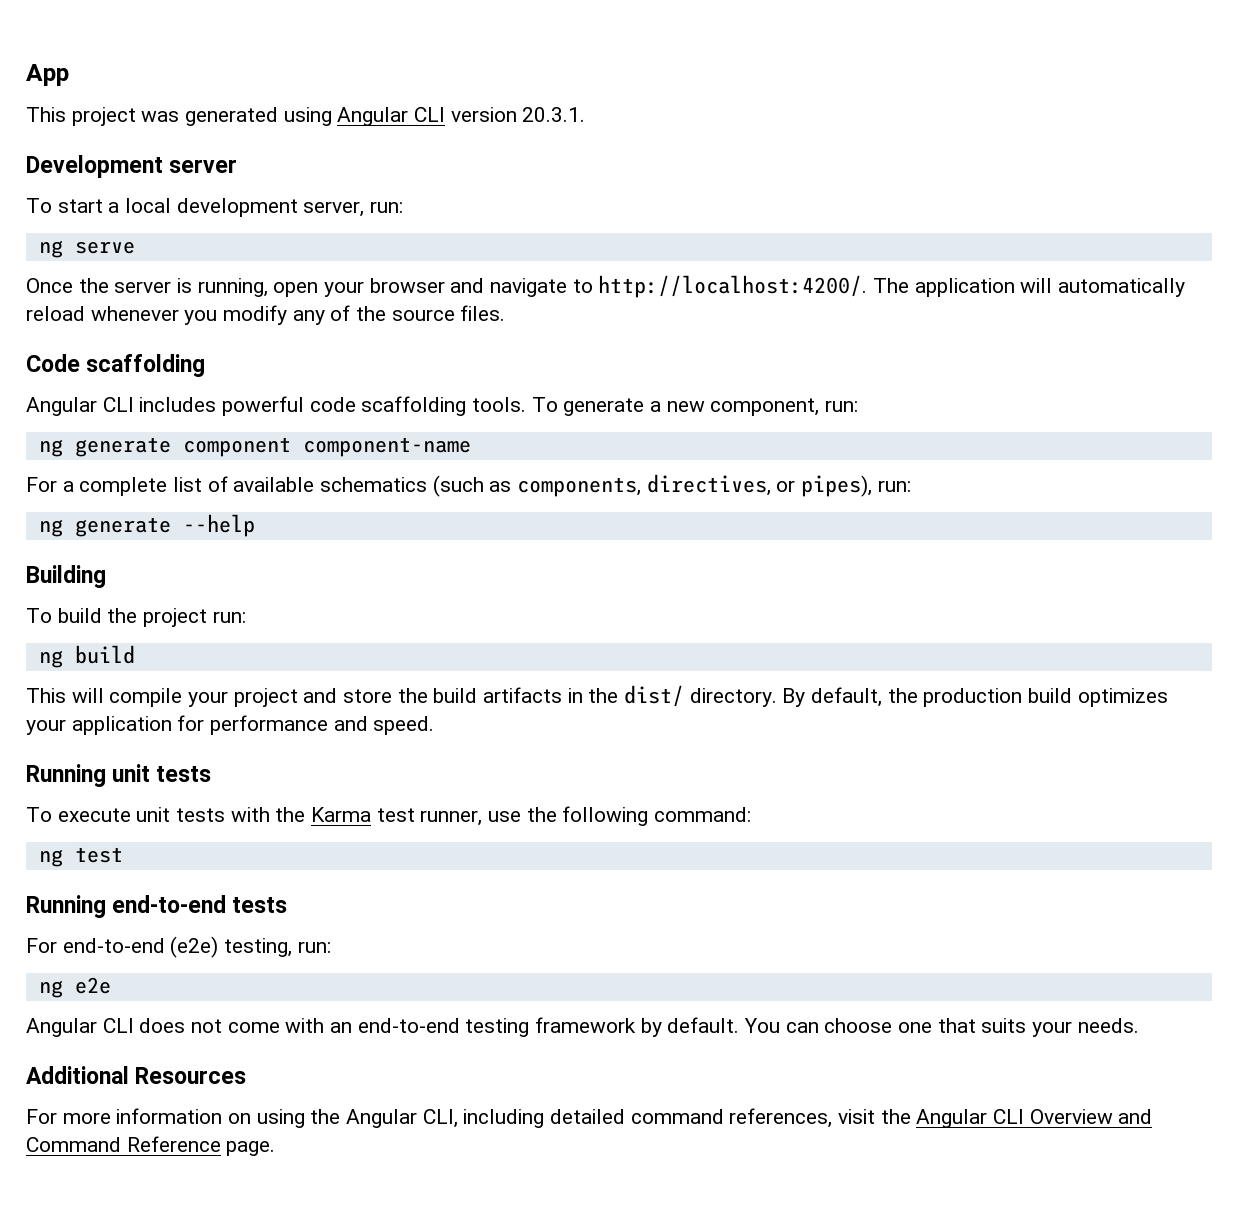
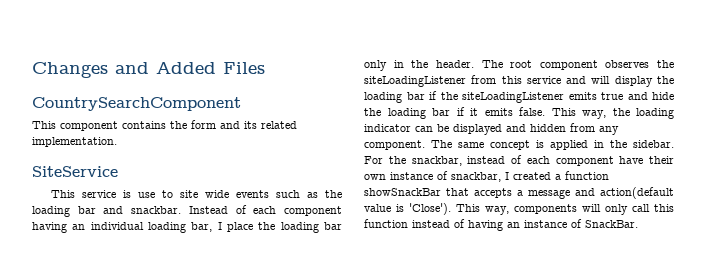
[26,64,69,86] [26,107,586,126] [26,155,238,178] [26,198,404,217] [38,240,135,258] [26,275,1186,298] [26,305,506,325] [26,354,206,377] [26,396,859,416] [38,437,471,457] [26,474,911,497] [38,514,255,537] [26,565,106,588] [26,608,246,627] [38,645,135,668] [26,685,1168,707] [26,715,435,735] [26,764,212,787] [26,806,752,826] [38,847,123,867] [26,895,288,918] [26,936,331,958] [38,977,111,998] [26,1017,1139,1037] [26,1066,247,1084] [26,1108,1153,1128] [26,1136,276,1156] App // This project was generated using Angular CLI version 20.3.1. // Development server // To start a local development server, run: // ng serve // Once the server is running, open your browser and navigate to http://localhost:4200/. The application will automatically reload whenever you modify any of the source files. // Code scaffolding // Angular CLI includes powerful code scaffolding tools. To generate a new component, run: // ng generate component component-name // For a complete list of available schematics (such as components, directives, or pipes), run: // ng generate --help // Building // To build the project run: // ng build // This will compile your project and store the build artifacts in the dist/ directory. By default, the production build optimizes your application for performance and speed. // Running unit tests // To execute unit tests with the Karma test runner, use the following command: // ng test // Running end-to-end tests // For end-to-end (e2e) testing, run: // ng e2e // Angular CLI does not come with an end-to-end testing framework by default. You can choose one that suits your needs. // Additional Resources // For more information on using the Angular CLI, including detailed command references, visit the Angular CLI Overview and Command Reference page. -> [32,62,265,78] [32,97,241,111] [32,120,297,131] [32,137,117,147] [32,166,118,177] [51,190,342,198] [32,205,342,217] [32,222,343,233] [364,60,674,71] [364,75,674,87] [364,91,674,103] [364,107,674,119] [364,123,619,135] [364,140,674,150] [364,155,674,166] [364,171,609,182] [364,187,674,199] [364,203,674,215] [364,219,638,231] Changes and Added Files // CountrySearchComponent // This component contains the form and its related implementation. // SiteService // This service is use to site wide events such as the loading bar and snackbar. Instead of each component having an individual loading bar, I place the loading bar only in the header. The root component observes the siteLoadingListener from this service and will display the loading bar if the siteLoadingListener emits true and hide the loading bar if it emits false. This way, the loading indicator can be displayed and hidden from any component. The same concept is applied in the sidebar. For the snackbar, instead of each component have their own instance of snackbar, I created a function showSnackBar that accepts a message and action(default value is 'Close'). This way, components will only call this function instead of having an instance of SnackBar.

